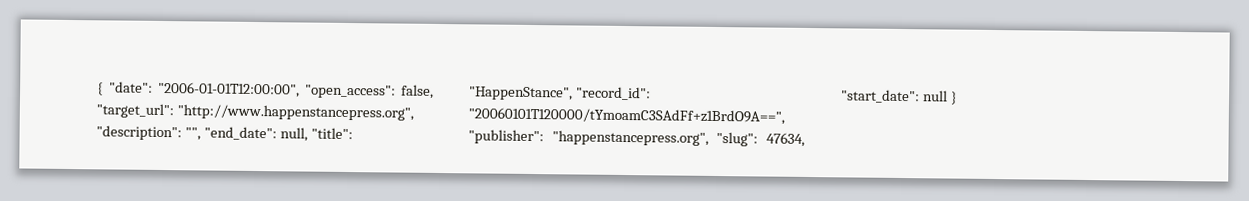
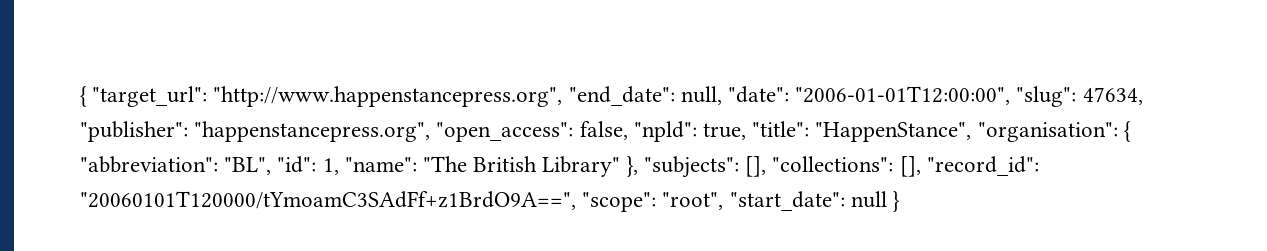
[97,81,434,99] [96,103,414,121] [96,125,353,142] [469,86,651,101] [468,107,785,125] [468,129,805,147] { "date": "2006-01-01T12:00:00", "open_access": false, "target_url": "http://www.happenstancepress.org", "description": "", "end_date": null, "title": "HappenStance", "record_id": "20060101T120000/tYmoamC3SAdFf+z1BrdO9A==", "publisher": "happenstancepress.org", "slug": 47634, -> [80,86,1143,107] [80,121,1131,142] [80,156,1039,178] [80,191,724,212] { "target_url": "http://www.happenstancepress.org", "end_date": null, "date": "2006-01-01T12:00:00", "slug": 47634, "publisher": "happenstancepress.org", "open_access": false, "npld": true, "title": "HappenStance", "organisation": { "abbreviation": "BL", "id": 1, "name": "The British Library" }, "subjects": [], "collections": [], "record_id": "20060101T120000/tYmoamC3SAdFf+z1BrdO9A==", "scope": "root",

